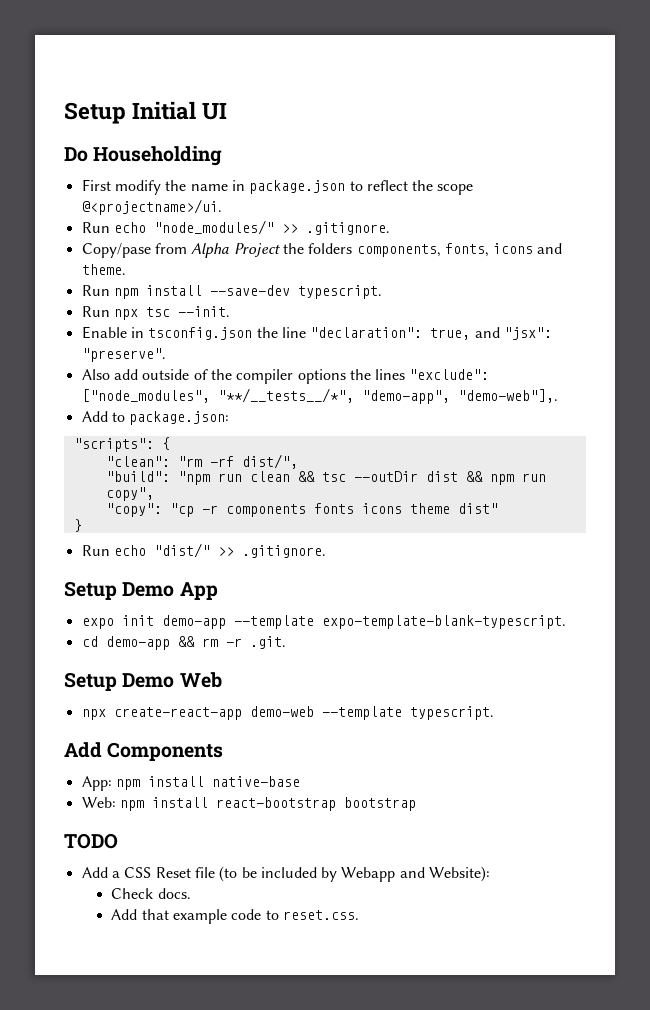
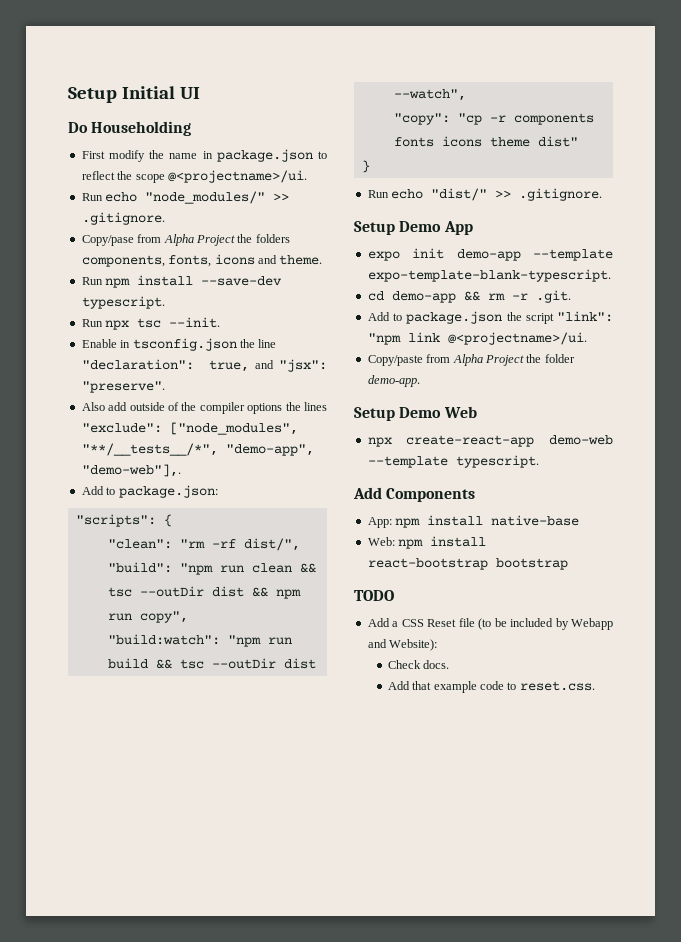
(154, 494) none -> [107,634,292,647] [107,658,316,669] [393,89,466,101] // "build:watch": "npm run build && tsc --outDir dist --watch",
(286, 642) none -> [367,311,613,324] [367,332,587,345] [367,354,575,366] [367,375,420,387] // Add to package.json the script "link": "npm link @<projectname>/ui. // Copy/paste from Alpha Project the folder demo-app.

